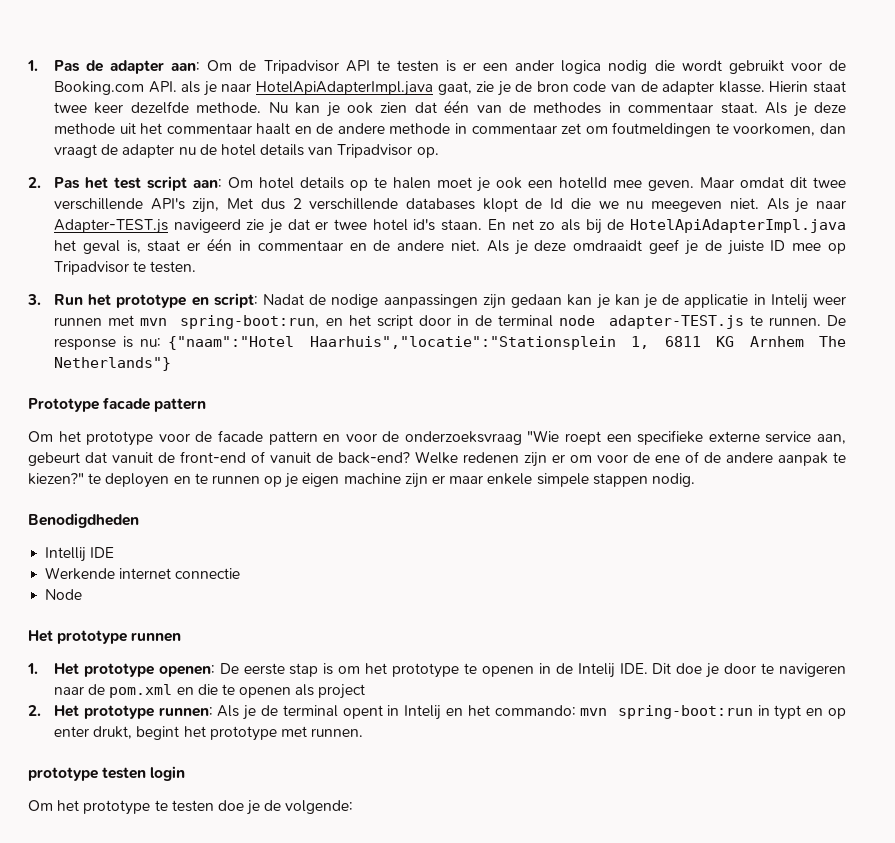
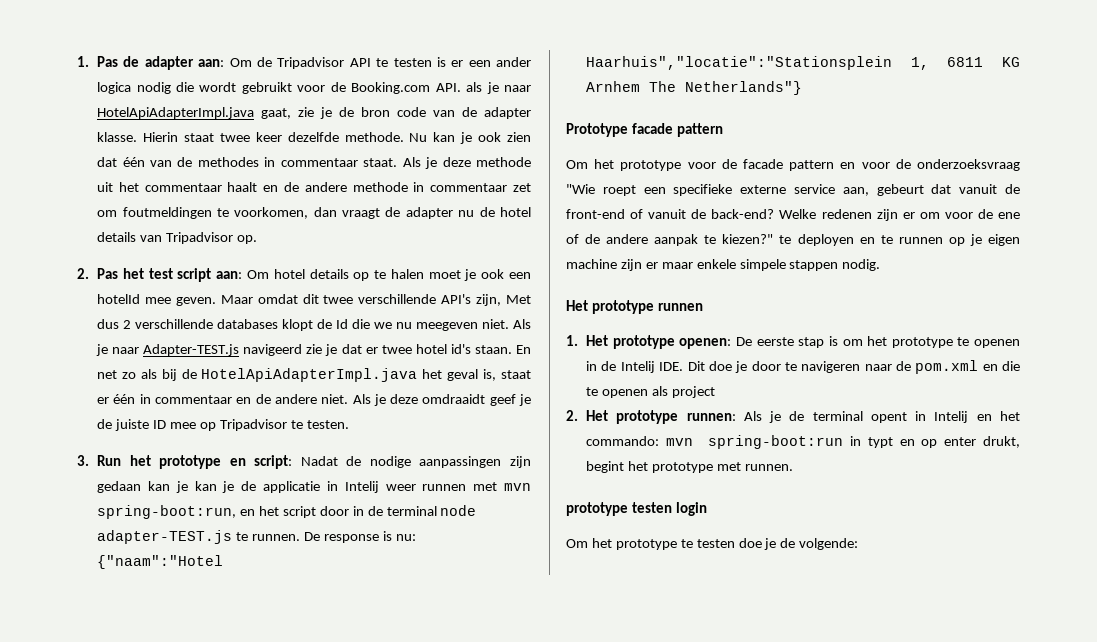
[28,513,139,528] [45,547,115,562] [45,567,241,580] [45,589,83,600] // Benodigdheden // Intellij IDE // Werkende internet connectie // Node -> (881, 265) none

